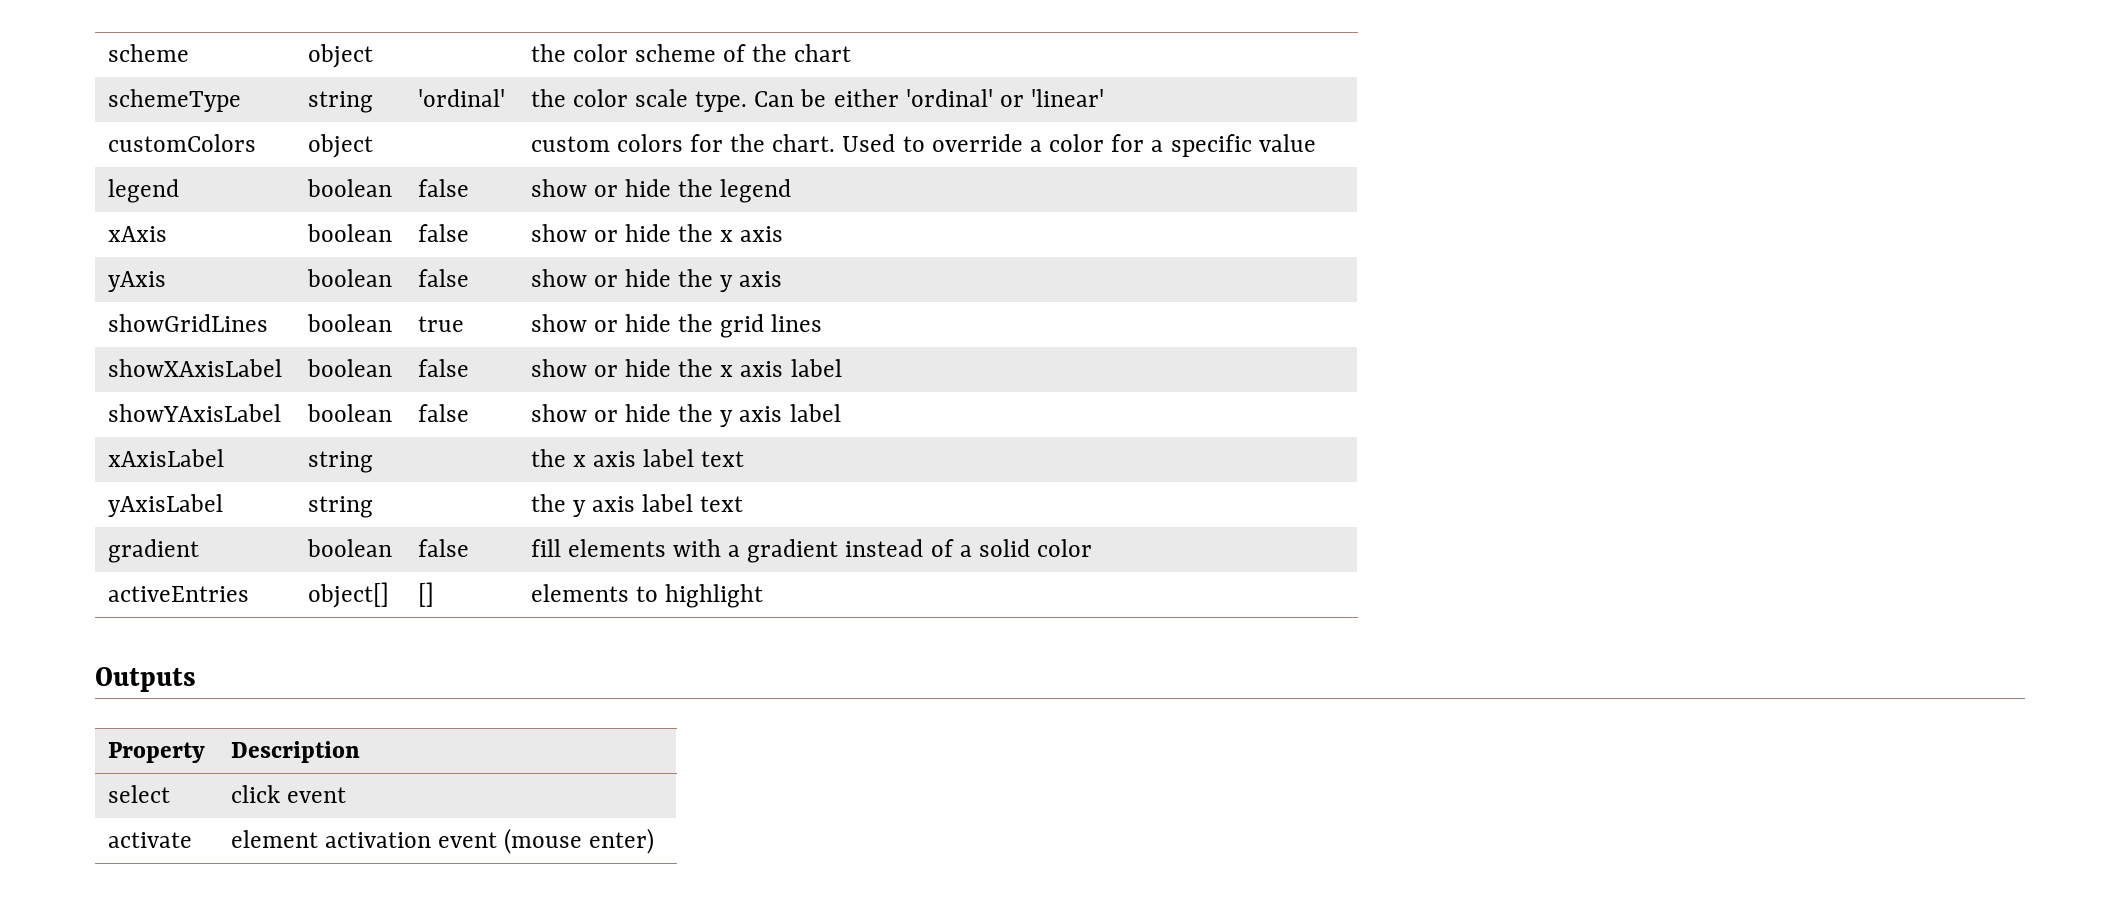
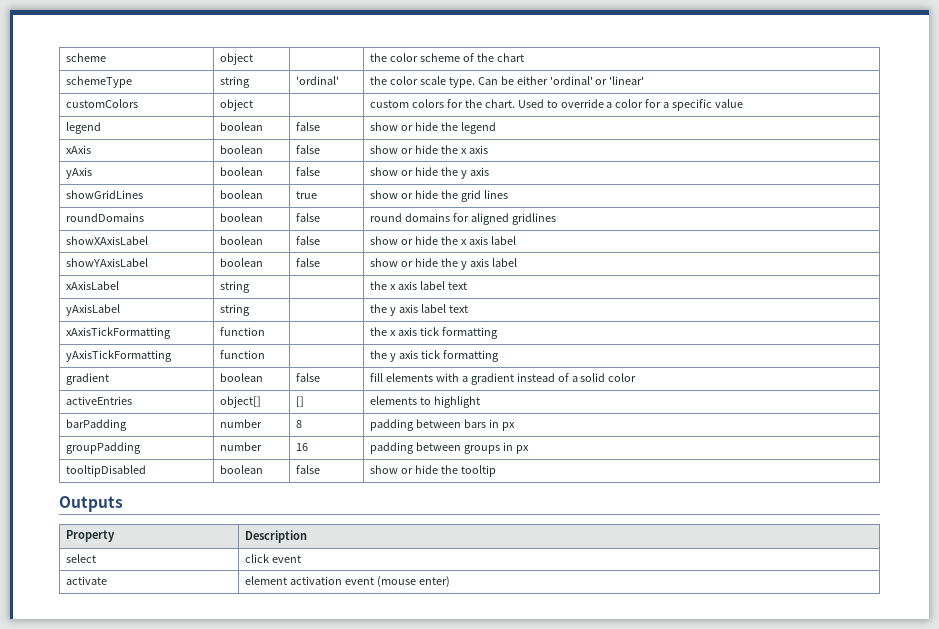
(823, 323) none -> [65,213,144,222] [219,213,263,222] [295,213,320,222] [369,213,556,225] // roundDomains | boolean | false | round domains for aligned gridlines
(744, 504) none -> [65,327,171,339] [219,327,265,336] [369,327,498,339] [65,350,172,362] [219,350,265,359] [369,350,499,362] // xAxisTickFormatting | function | | the x axis tick formatting // yAxisTickFormatting | function | | the y axis tick formatting
(763, 596) none -> [65,419,127,431] [219,419,262,428] [295,420,302,428] [369,419,515,431] [65,442,141,454] [219,442,262,451] [295,443,308,451] [369,442,529,454] [65,465,146,477] [219,465,263,474] [295,465,320,474] [369,465,496,477] // barPadding | number | 8 | padding between bars in px // groupPadding | number | 16 | padding between groups in px // tooltipDisabled | boolean | false | show or hide the tooltip

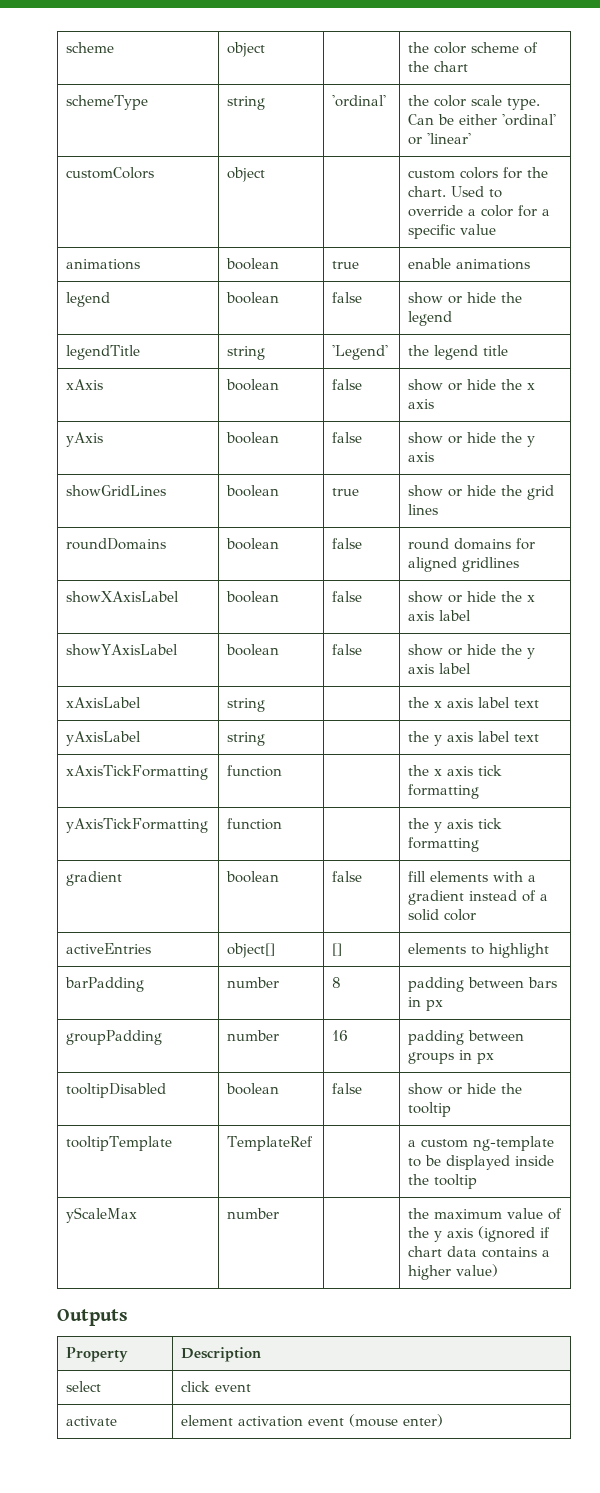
(744, 103) none -> [66,259,141,270] [226,258,280,270] [332,261,360,269] [408,258,531,270] // animations | boolean | true | enable animations
(496, 128) none -> [66,345,141,360] [227,346,266,360] [332,345,389,360] [408,345,509,360] // legendTitle | string | 'Legend' | the legend title
(496, 471) none -> [66,1136,173,1151] [227,1136,314,1151] [408,1136,555,1151] [408,1155,555,1170] [408,1174,478,1189] [66,1207,138,1223] [227,1208,280,1219] [408,1208,563,1220] [408,1226,551,1242] [408,1246,551,1258] [408,1264,499,1280] // tooltipTemplate | TemplateRef | | a custom ng-template to be displayed inside the tooltip // yScaleMax | number | | the maximum value of the y axis (ignored if chart data contains a higher value)

